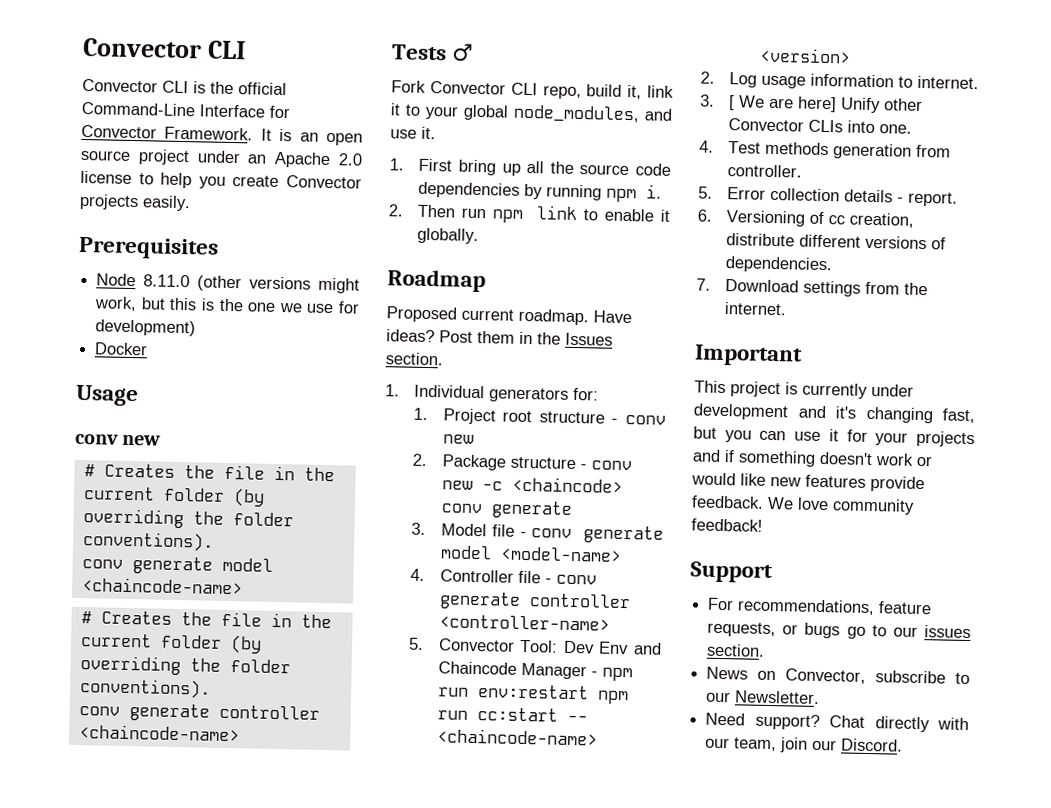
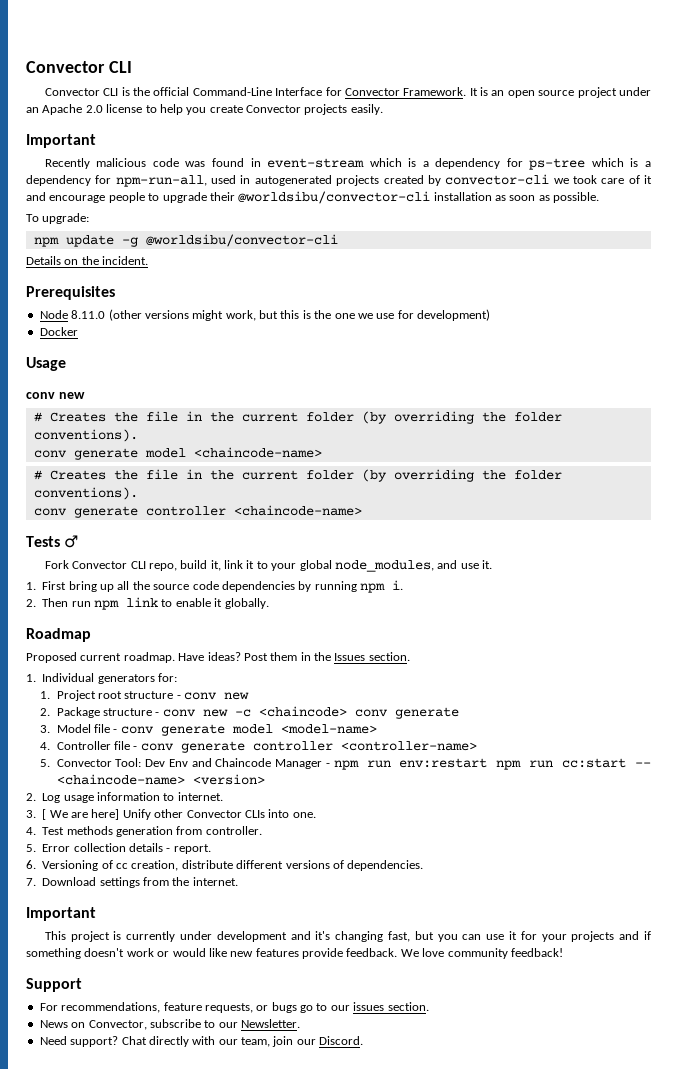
(191, 203) none -> [26,134,96,148] [44,158,651,170] [26,174,653,187] [26,191,600,204] [26,213,90,224] [33,234,338,247] [26,256,149,265] // Important // Recently malicious code was found in event-stream which is a dependency for ps-tree which is a dependency for npm-run-all, used in autogenerated projects created by convector-cli we took care of it and encourage people to upgrade their @worldsibu/convector-cli installation as soon as possible. // To upgrade: // npm update -g @worldsibu/convector-cli // Details on the incident.

